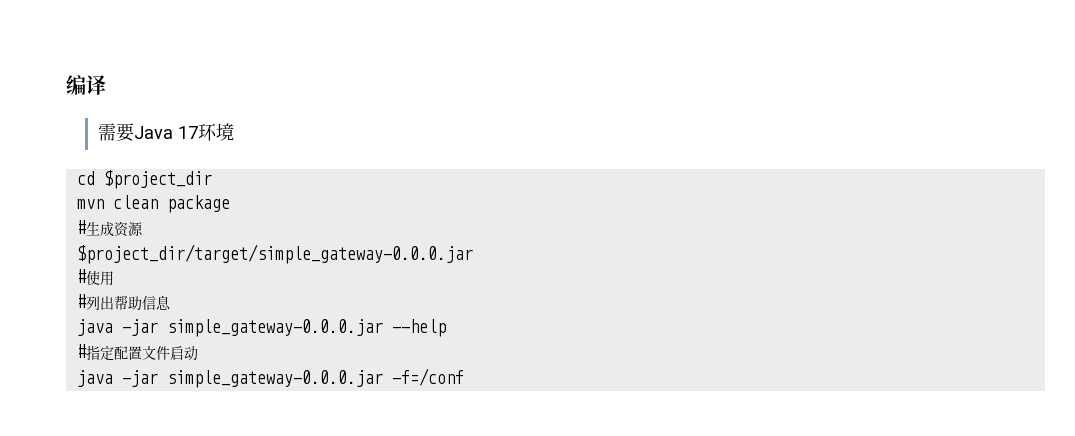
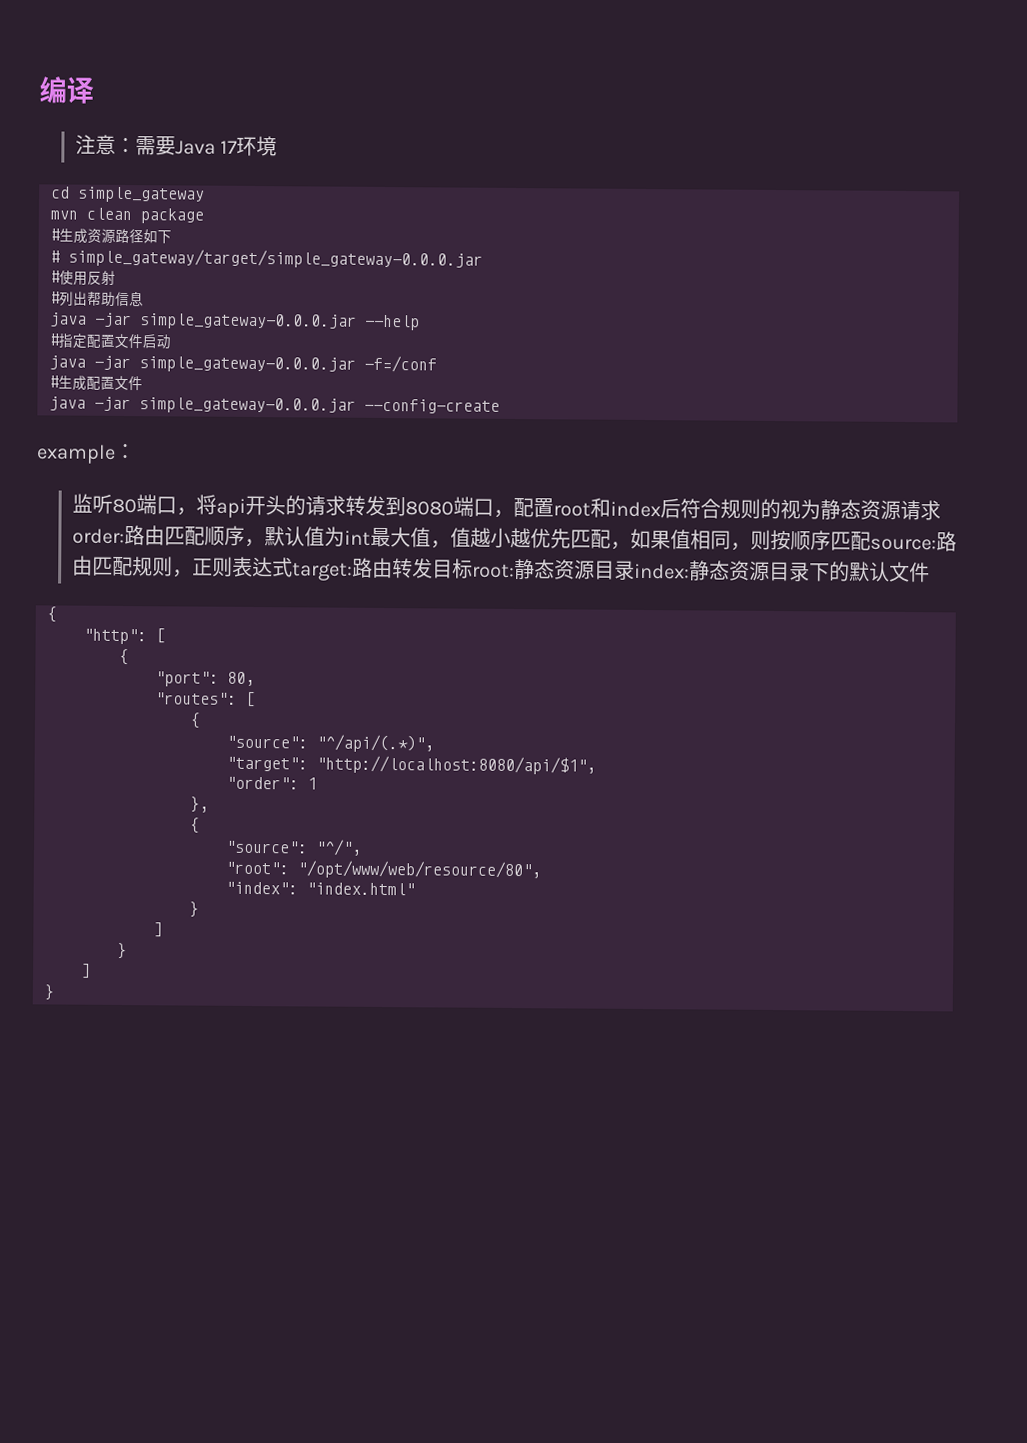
(106, 85) none -> [74,134,136,155] 注意：
[103,170,212,189] $project_dir -> [77,186,205,203] simple_gateway
[76,244,473,264] // $project_dir/target/simple_gateway-0.0.0.jar -> [115,228,172,244] [50,248,483,269] 路径如下 // # simple_gateway/target/simple_gateway-0.0.0.jar
(114, 278) none -> [87,270,116,285] 反射
(464, 377) none -> [49,375,143,391] [49,396,500,414] [36,443,136,464] [71,493,941,521] [71,524,957,552] [71,555,930,583] [47,606,57,623] [83,628,165,645] [119,648,129,666] [155,671,255,687] [155,691,255,708] [190,712,201,729] [226,734,434,753] [226,755,596,775] [226,776,317,790] [190,796,209,813] [190,817,200,834] [225,839,362,856] [225,860,541,880] [225,881,415,896] [189,901,199,918] [153,922,163,938] [117,942,127,960] [81,963,91,979] [44,984,54,1001] // #生成配置文件 // java -jar simple_gateway-0.0.0.jar --config-create // example： // 监听80端口，将api开头的请求转发到8080端口，配置root和index后符合规则的视为静态资源请求order:路由匹配顺序，默认值为int最大值，值越小越优先匹配，如果值相同，则按顺序匹配source:路由匹配规则，正则表达式target:路由转发目标root:静态资源目录index:静态资源目录下的默认文件 // { // "http": [ // { // "port": 80, // "routes": [ // { // "source": "^/api/(.*)", // "target": "http://localhost:8080/api/$1", // "order": 1 // }, // { // "source": "^/", // "root": "/opt/www/web/resource/80", // "index": "index.html" // } // ] // } // ] // }

